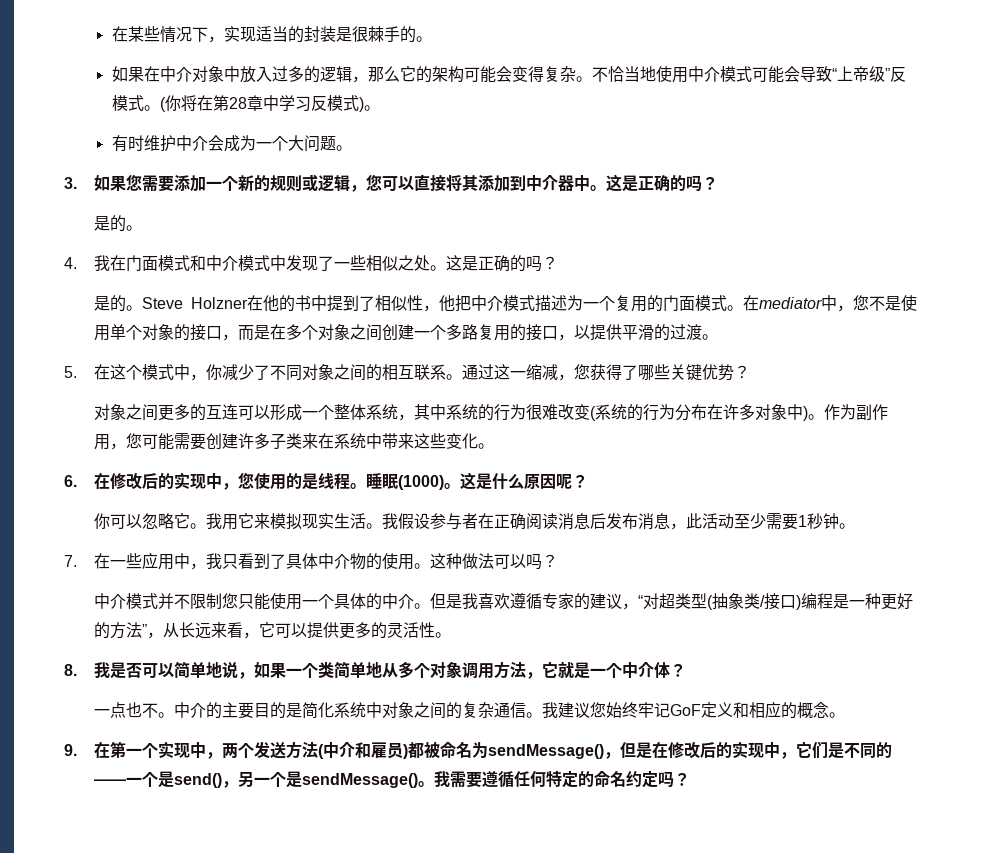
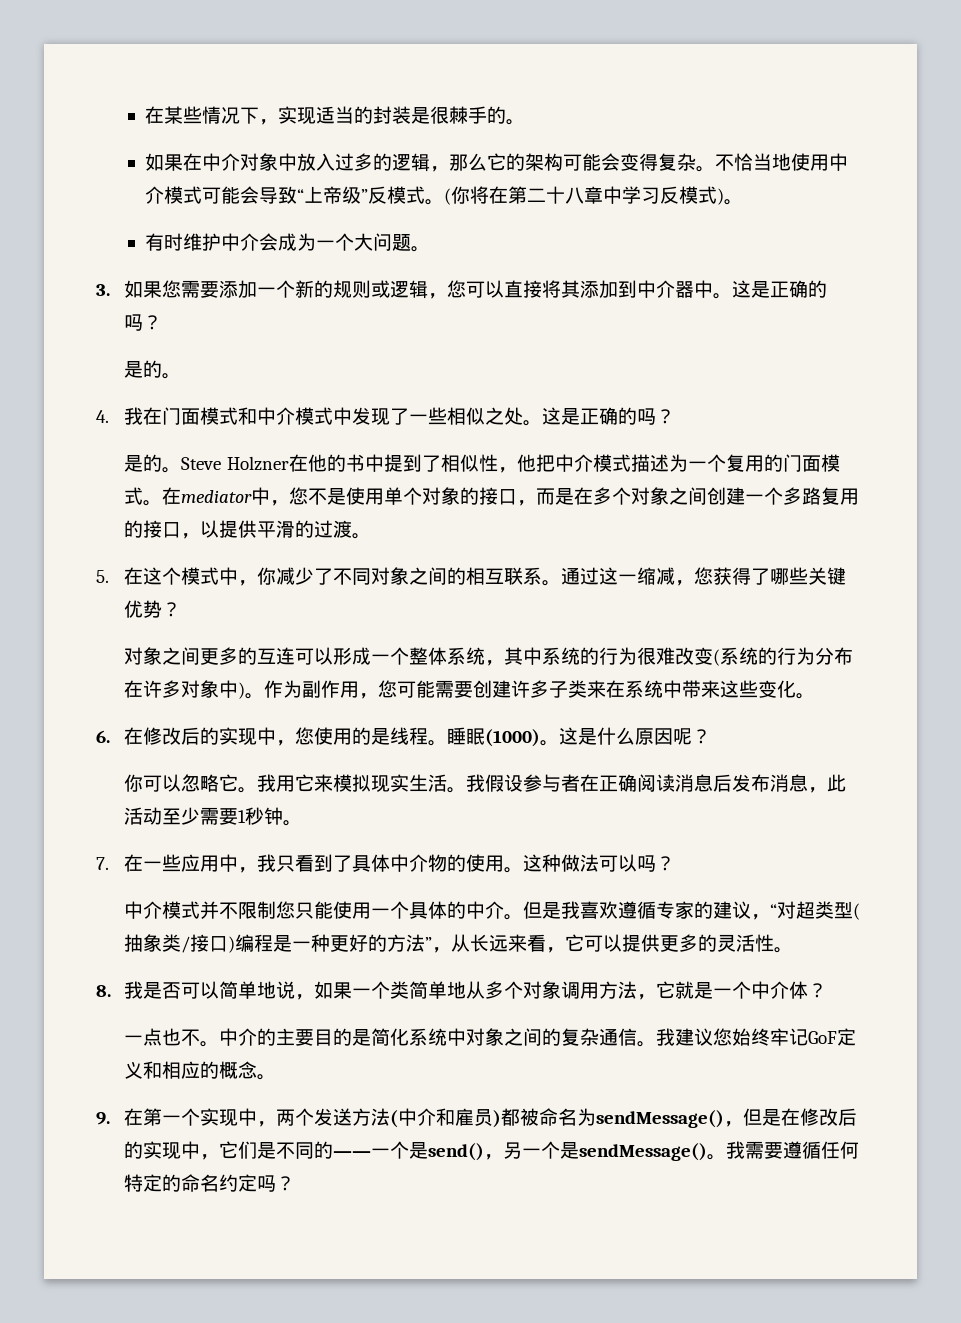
[228,97,247,109] 28 -> [527,186,585,204] 二十八

